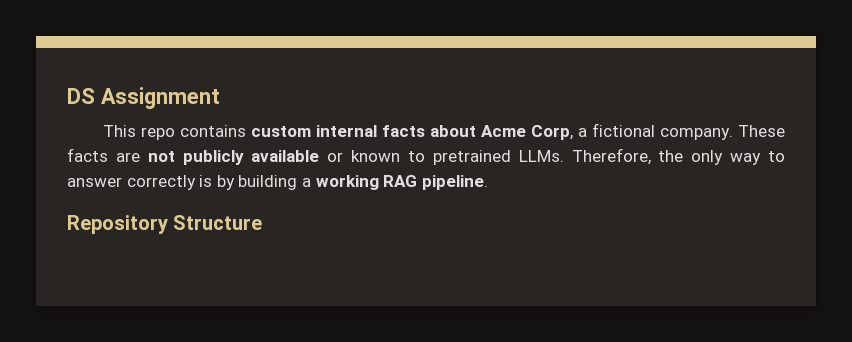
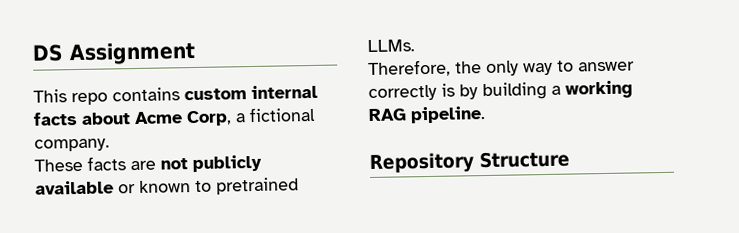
(734, 134) none -> (110, 145) //
(564, 156) none -> (415, 46) //

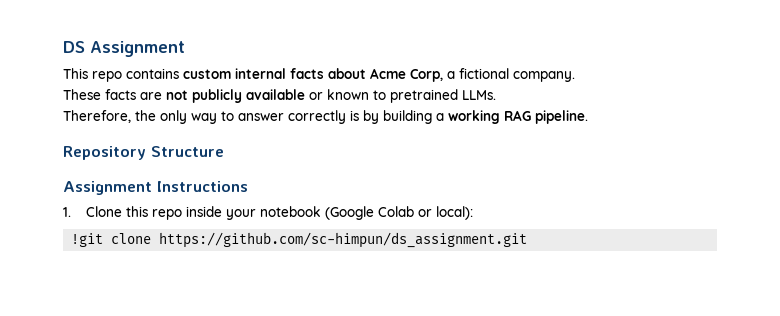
(570, 159) none -> [63,181,248,195] [63,206,473,220] [71,232,528,248] // Assignment Instructions // 1. Clone this repo inside your notebook (Google Colab or local): // !git clone https://github.com/sc-himpun/ds_assignment.git

